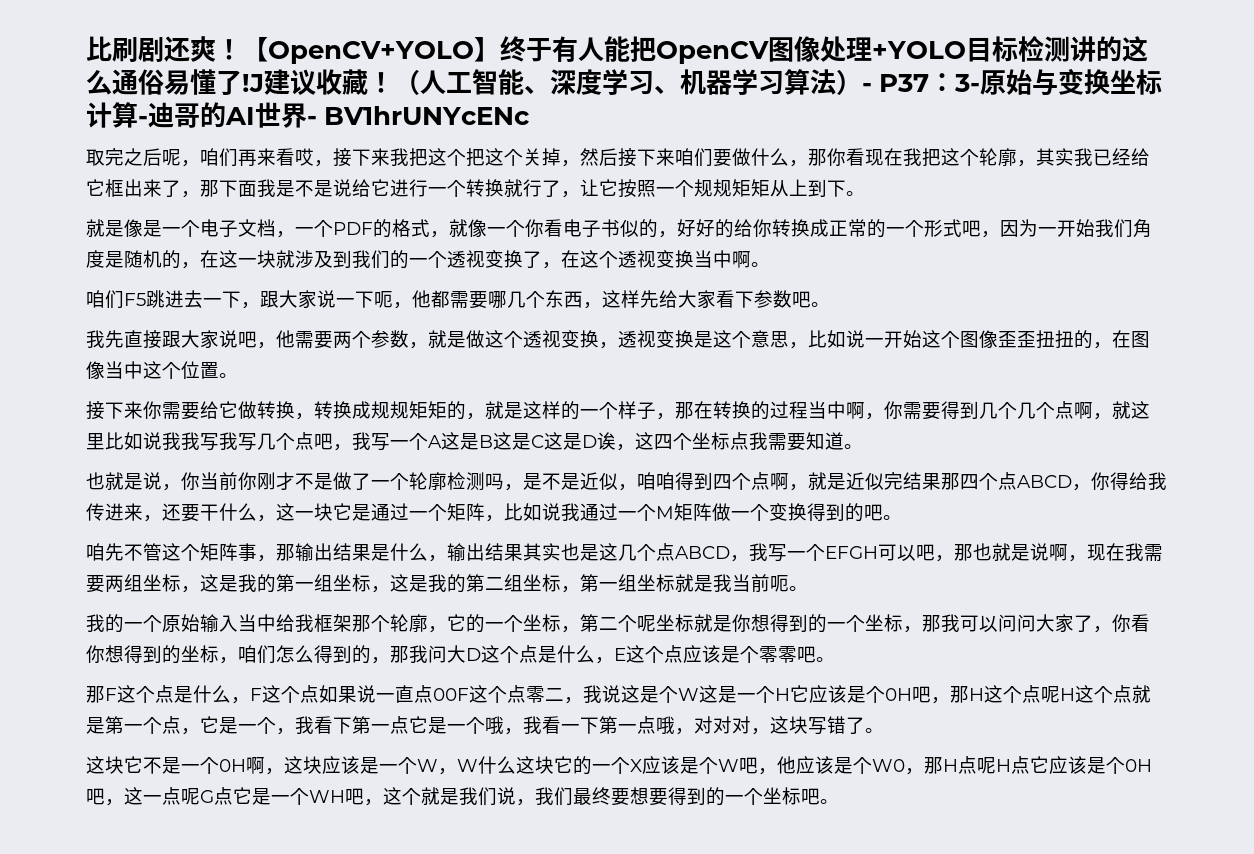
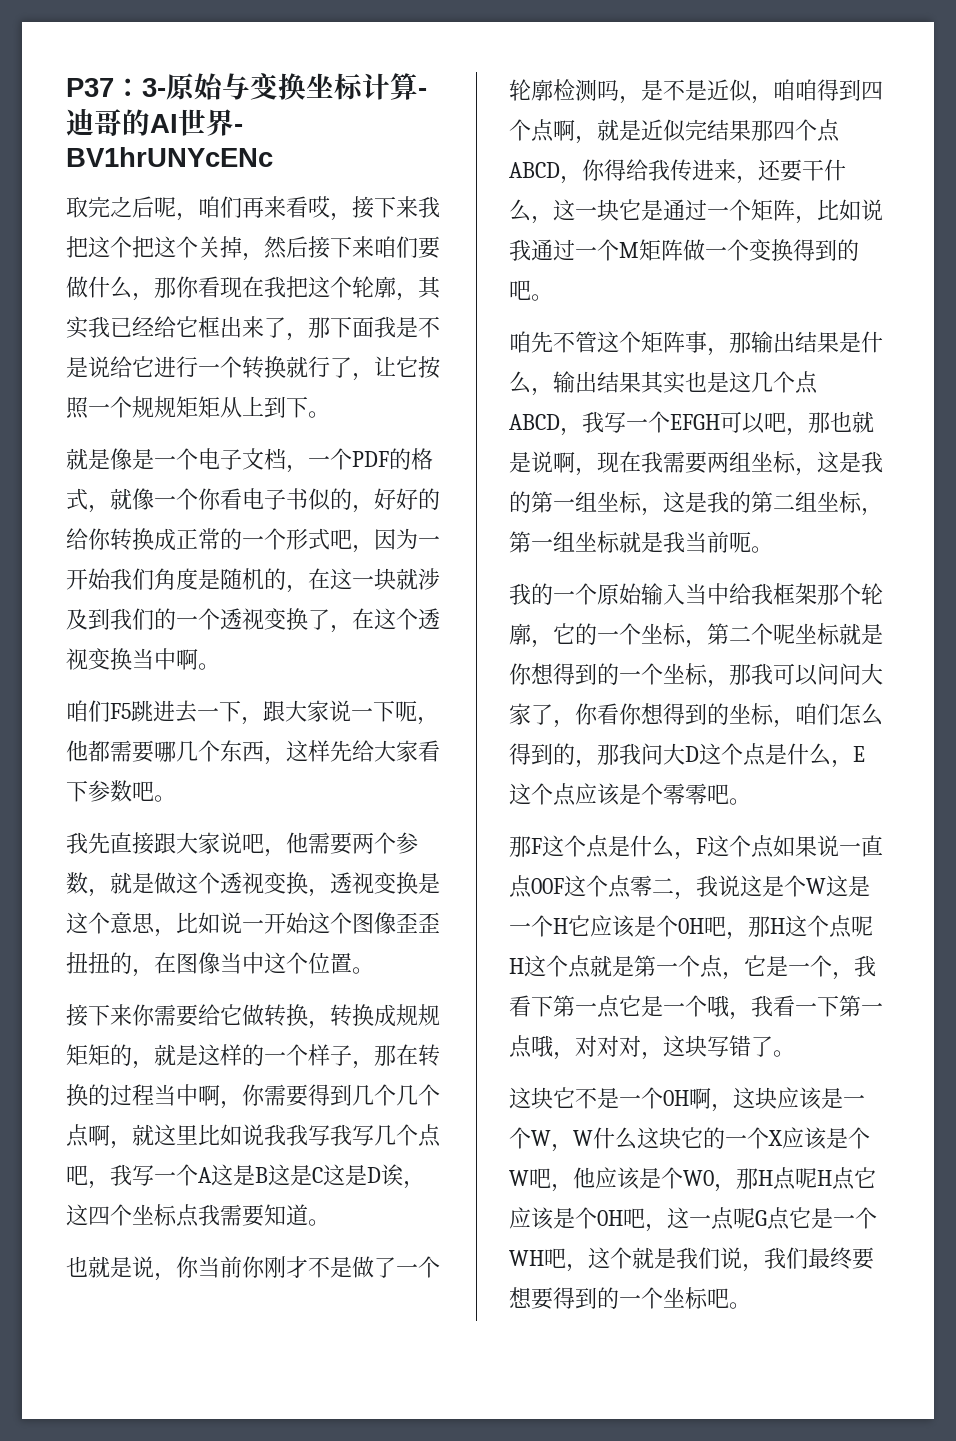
[86,36,1148,64] [86,69,872,96] 比刷剧还爽！【OpenCV+YOLO】终于有人能把OpenCV图像处理+YOLO目标检测讲的这么通俗易懂了!J建议收藏！（人工智能、深度学习、机器学习算法）- -> (66, 87) none

